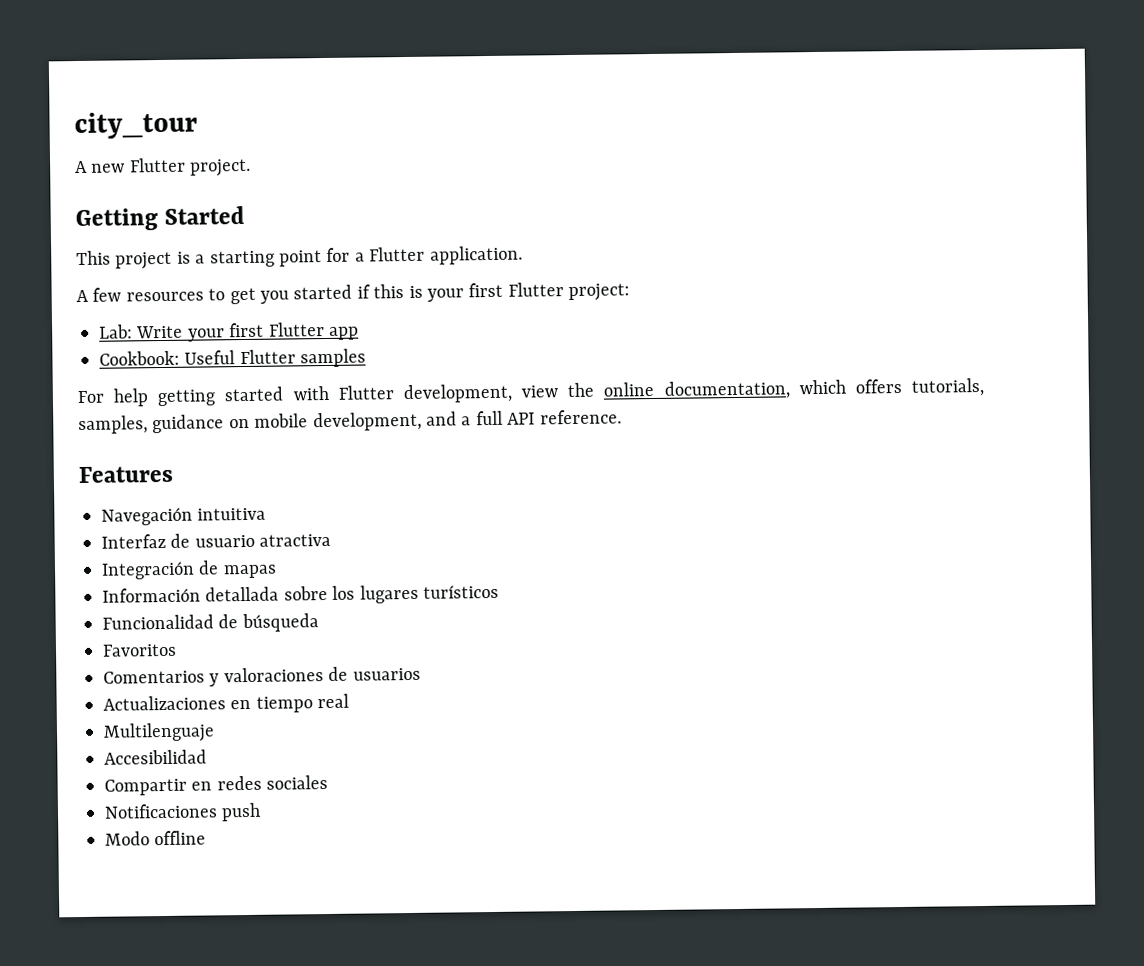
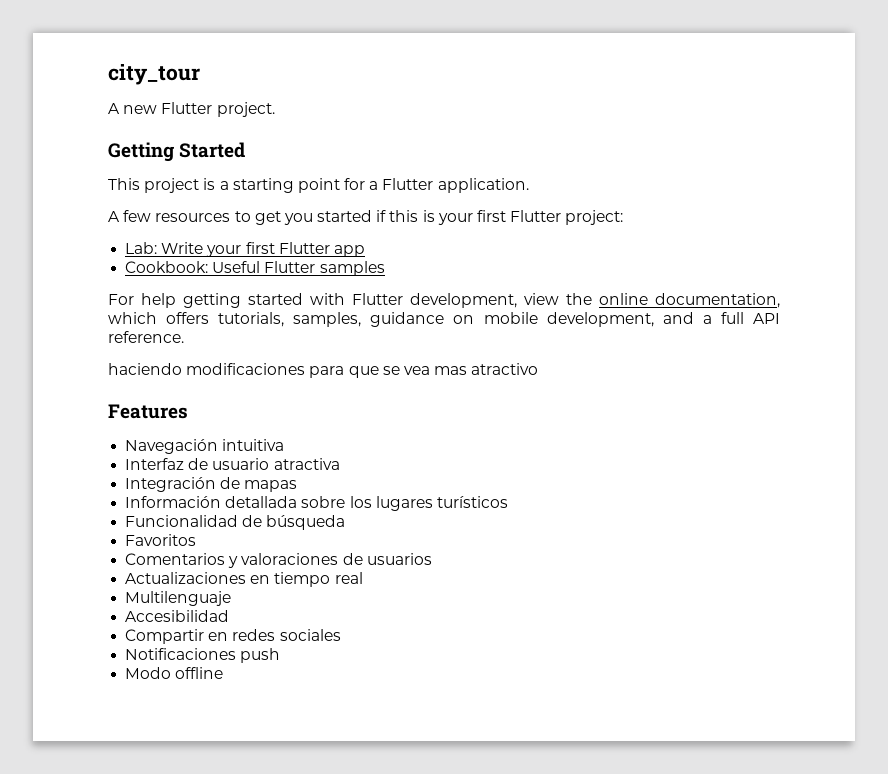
(622, 417) none -> [108,363,539,378] // haciendo modificaciones para que se vea mas atractivo

